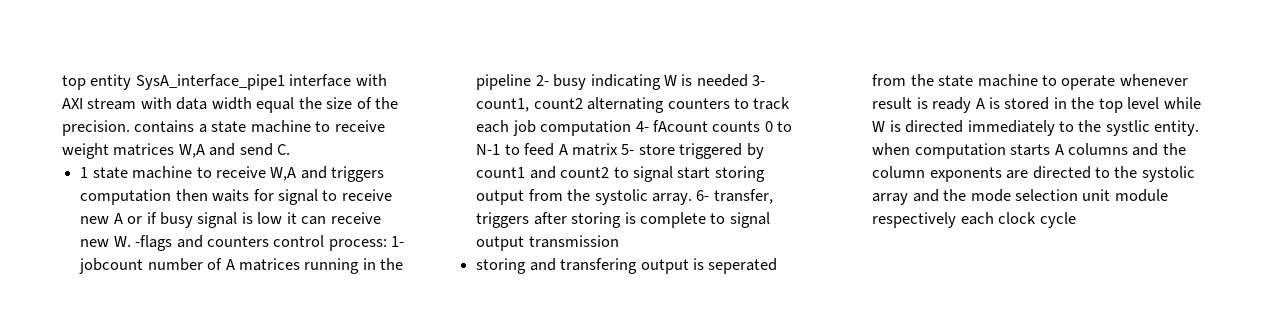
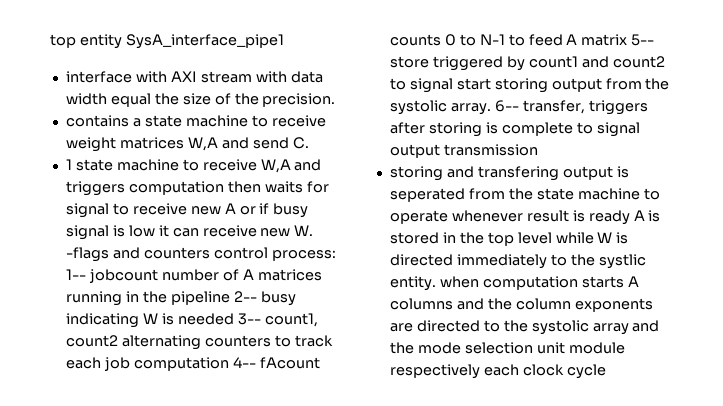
(285, 82) none -> (284, 41) //
(130, 128) none -> (336, 100) //
[391,236,405,247] 1- -> [65,269,86,280] 1--
[535,75,549,86] 2- -> [233,291,257,302] 2--
[752,75,766,86] 3- -> [237,313,261,325] 3--
[635,121,649,132] 4- -> [232,357,256,368] 4--
[621,144,635,155] 5- -> [631,34,655,46] 5--
[696,190,710,201] 6- -> [494,100,519,112] 6--

